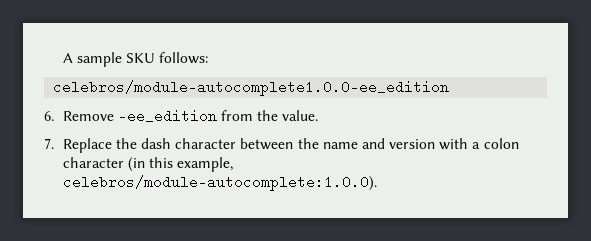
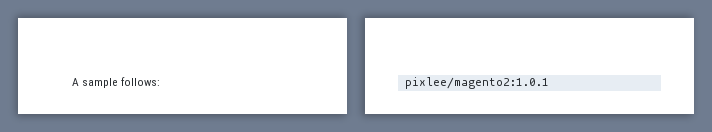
[125,53,155,63] SKU -> (118, 83) none
[53,80,450,96] [44,109,319,123] [44,138,519,153] [62,157,234,172] [62,175,377,191] celebros/module-autocomplete1.0.0-ee_edition // 6. Remove -ee_edition from the value. // 7. Replace the dash character between the name and version with a colon character (in this example, celebros/module-autocomplete:1.0.0). -> [404,77,549,89] pixlee/magento2:1.0.1

